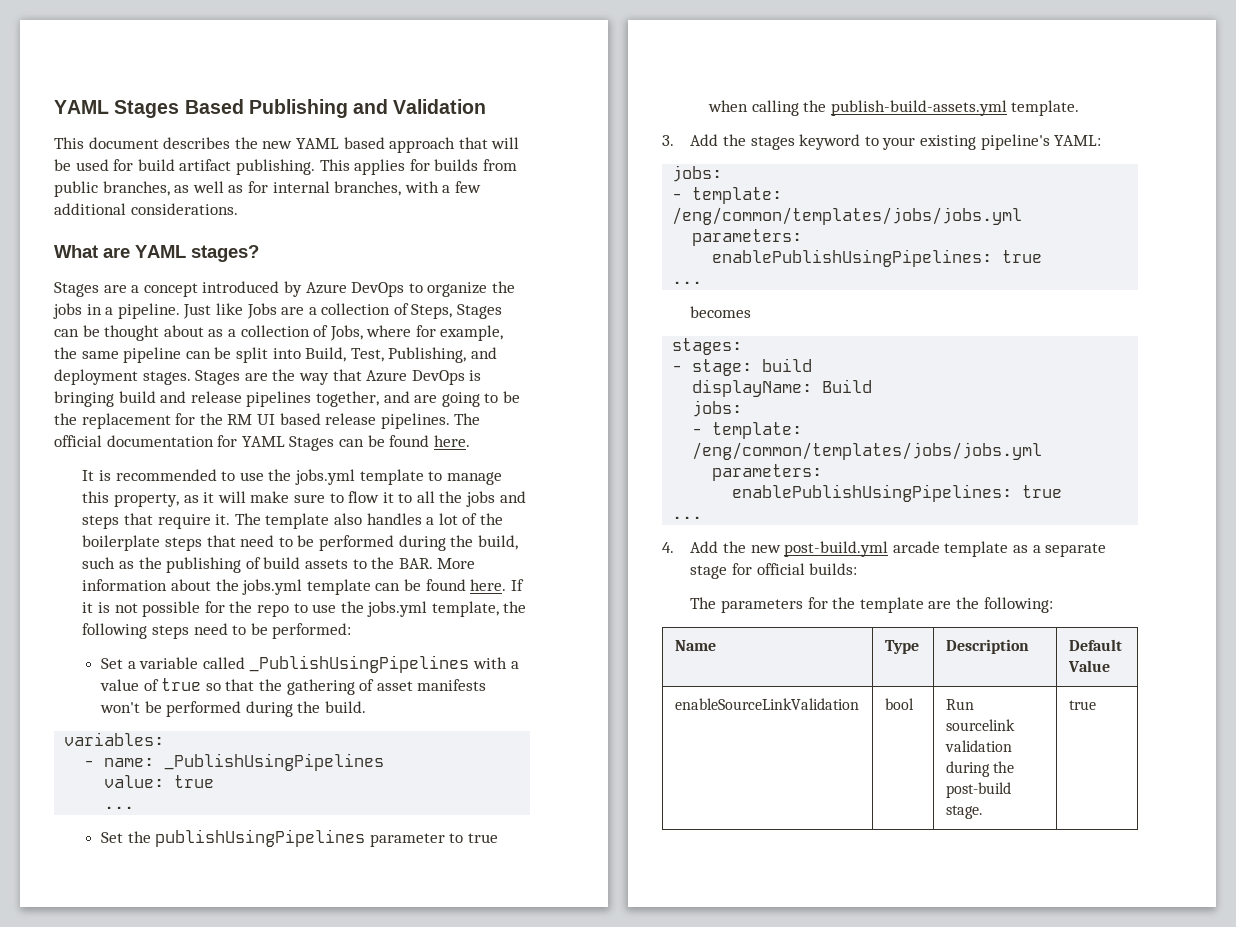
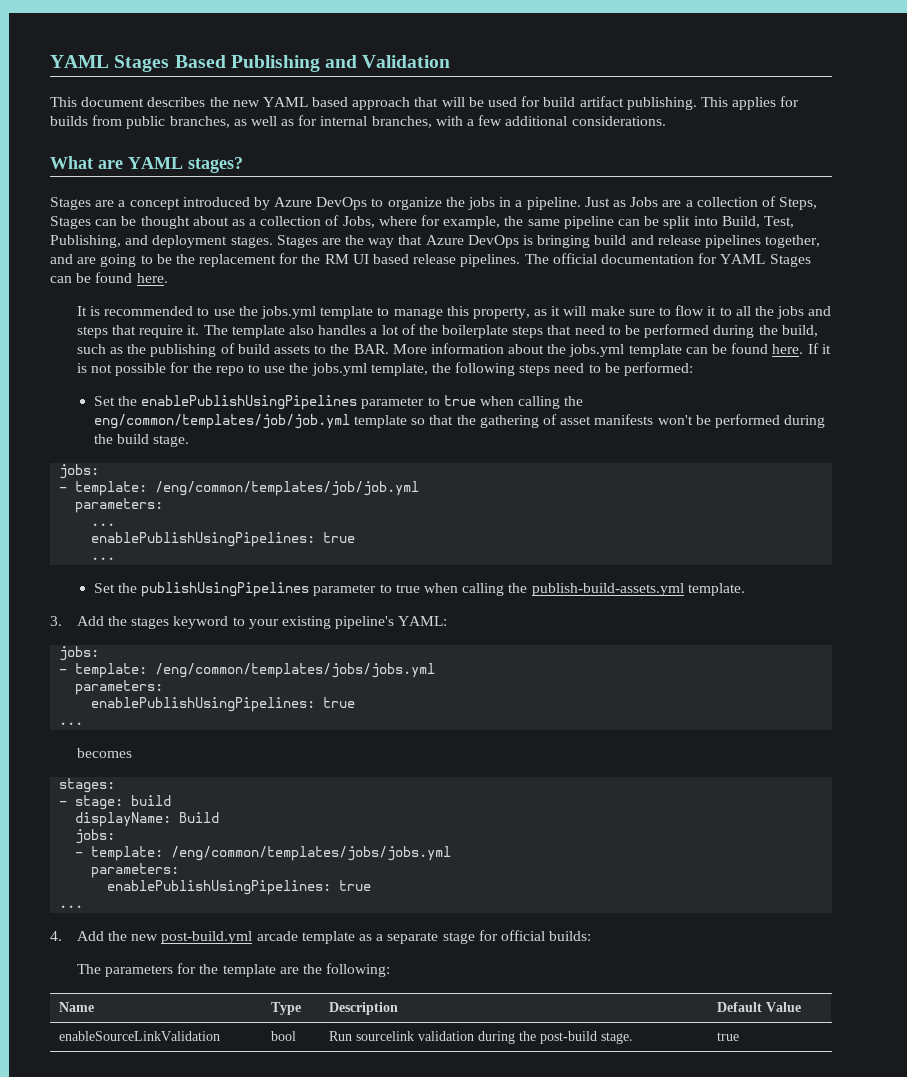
[215,303,243,315] like -> [612,200,626,207] as
[127,655,519,673] [100,678,202,691] a variable called _PublishUsingPipelines with a value of true -> [118,395,584,410] [93,414,408,429] the enablePublishUsingPipelines parameter to true when calling the eng/common/templates/job/job.yml template
[325,701,367,713] [64,732,165,746] [84,753,385,771] [104,775,165,788] build. // variables: // - name: _PublishUsingPipelines // value: -> [117,434,190,447] [59,464,100,479] [59,481,420,496] [75,498,164,513] [91,523,116,526] [91,532,316,547] build stage. // jobs: // - template: /eng/common/templates/job/job.yml // parameters: // ... // enablePublishUsingPipelines:

